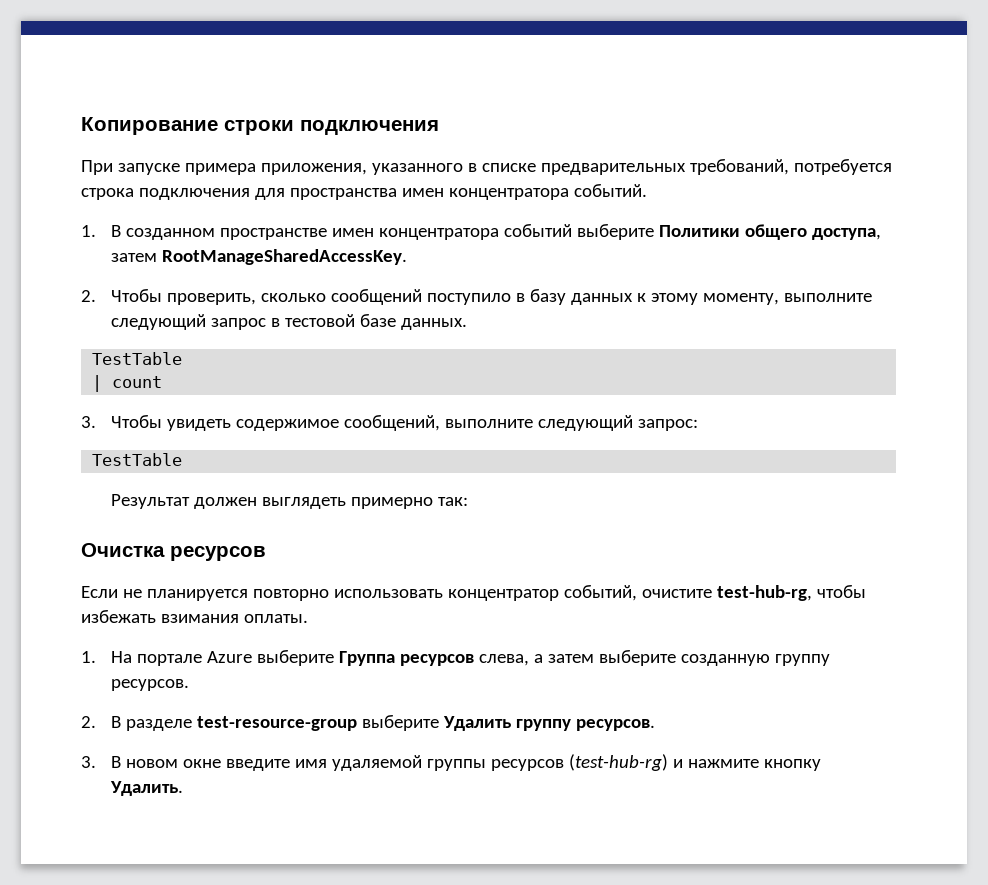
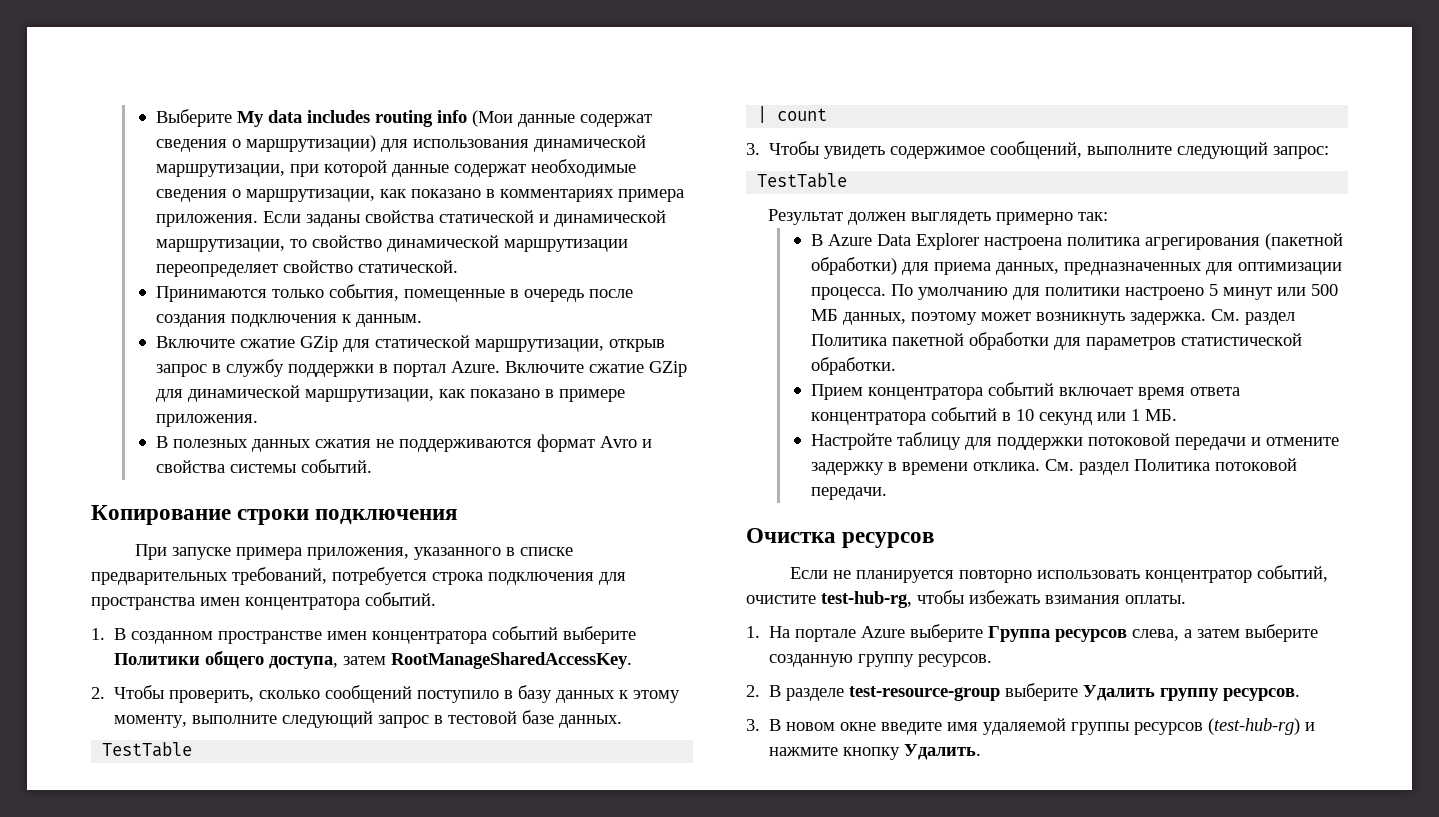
(81, 126) none -> [155,109,652,127] [155,135,646,152] [155,159,636,177] [155,189,684,202] [155,210,666,227] [155,235,628,252] [155,260,458,277] [155,284,633,302] [155,314,422,327] [155,335,665,352] [155,359,687,377] [155,385,625,402] [155,414,258,427] [155,434,652,452] [155,459,372,473] Выберите My data includes routing info (Мои данные содержат сведения о маршрутизации) для использования динамической маршрутизации, при которой данные содержат необходимые сведения о маршрутизации, как показано в комментариях примера приложения. Если заданы свойства статической и динамической маршрутизации, то свойство динамической маршрутизации переопределяет свойство статической. // Принимаются только события, помещенные в очередь после создания подключения к данным. // Включите сжатие GZip для статической маршрутизации, открыв запрос в службу поддержки в портал Azure. Включите сжатие GZip для динамической маршрутизации, как показано в примере приложения. // В полезных данных сжатия не поддерживаются формат Avro и свойства системы событий. //
(469, 501) none -> [810,233,1343,250] [810,257,1342,275] [810,284,1338,300] [810,309,1295,325] [810,332,1302,350] [810,357,896,375] [810,382,1240,400] [810,407,1177,425] [810,432,1339,450] [810,458,1297,475] [810,487,887,500] // В Azure Data Explorer настроена политика агрегирования (пакетной обработки) для приема данных, предназначенных для оптимизации процесса. По умолчанию для политики настроено 5 минут или 500 МБ данных, поэтому может возникнуть задержка. См. раздел Политика пакетной обработки для параметров статистической обработки. // Прием концентратора событий включает время ответа концентратора событий в 10 секунд или 1 МБ. // Настройте таблицу для поддержки потоковой передачи и отмените задержку в времени отклика. См. раздел Политика потоковой передачи.

